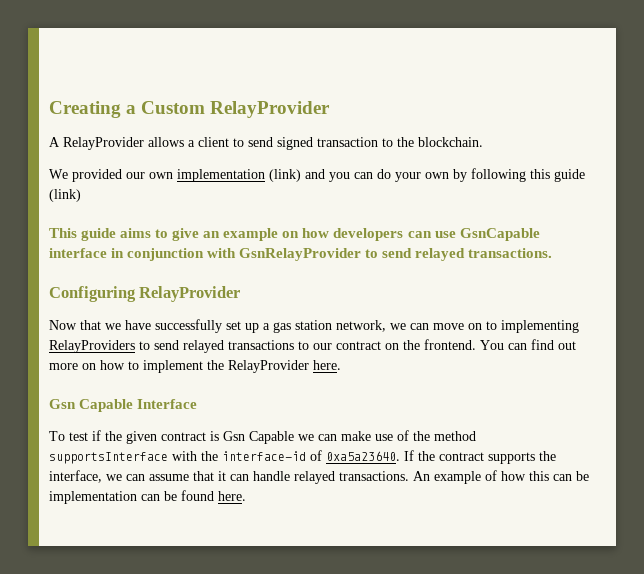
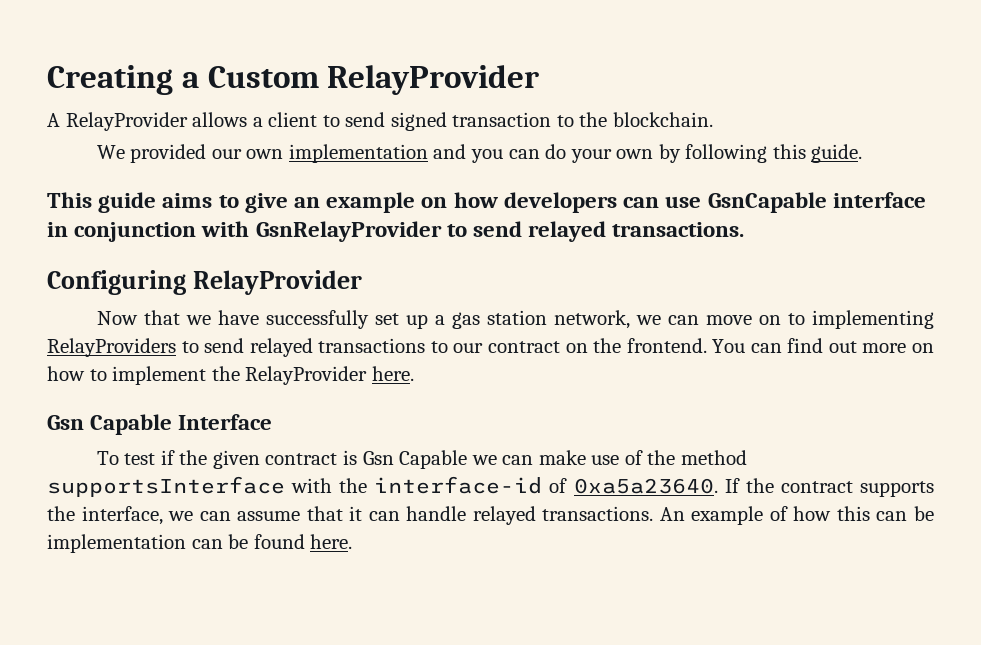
[269,169,301,182] (link) -> (428, 153) none
[554,169,585,182] [49,189,81,202] guide (link) -> [811,144,863,163] guide.

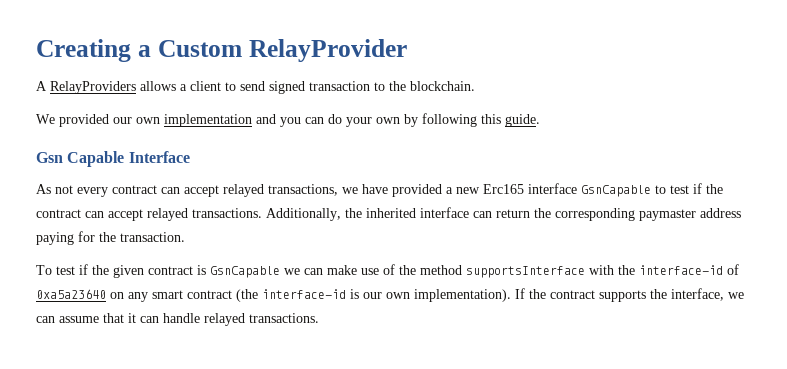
[65,112,188,131] RelayProvider -> [50,81,136,94] RelayProviders
[47,192,926,213] [47,221,745,242] [47,270,362,295] [96,310,935,329] [47,338,934,357] [47,366,414,385] [47,414,273,435] This guide aims to give an example on how developers can use GsnCapable interface in conjunction with GsnRelayProvider to send relayed transactions. // Configuring RelayProvider // Now that we have successfully set up a gas station network, we can move on to implementing RelayProviders to send relayed transactions to our contract on the frontend. You can find out more on how to implement the RelayProvider here. // Gsn Capable Interface -> [36,151,190,167] [36,183,723,197] [36,207,741,221] [36,231,185,245] Gsn Capable Interface // As not every contract can accept relayed transactions, we have provided a new Erc165 interface GsnCapable to test if the contract can accept relayed transactions. Additionally, the inherited interface can return the corresponding paymaster address paying for the transaction.
[362,450,468,469] Gsn Capable -> [210,266,280,278] GsnCapable
[573,478,718,494] 0xa5a23640. -> [36,289,511,302] 0xa5a23640 on any smart contract (the interface-id is our own implementation).
[659,506,934,525] [47,534,353,553] An example of how this can be implementation can be found here. -> (319, 318) none

